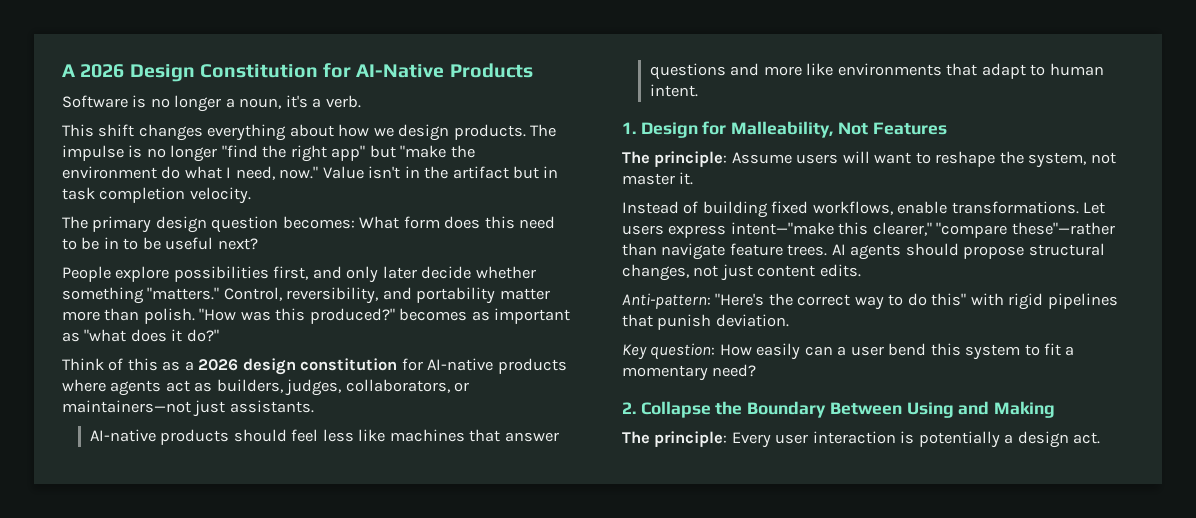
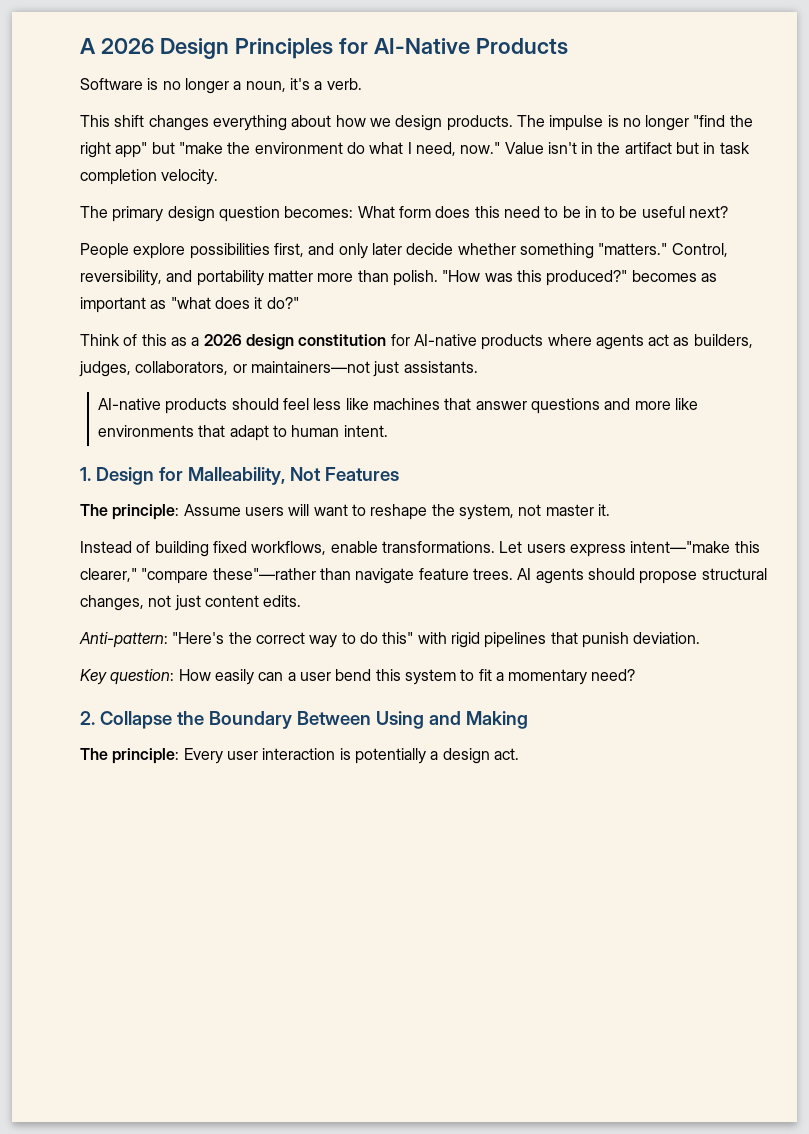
[199,64,318,78] Constitution -> [234,38,333,59] Principles

